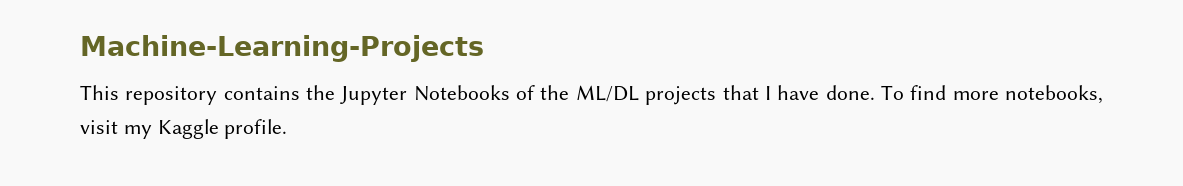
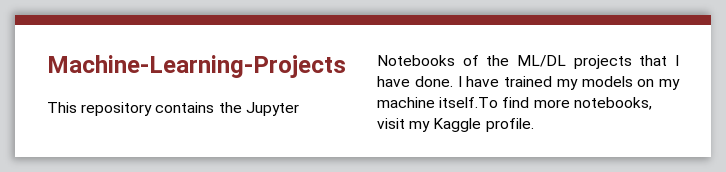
[880,85,904,100] To -> [457,76,680,90] [377,97,499,108] I have trained my models on my machine itself.To

